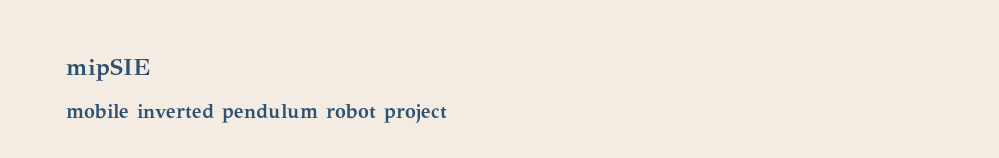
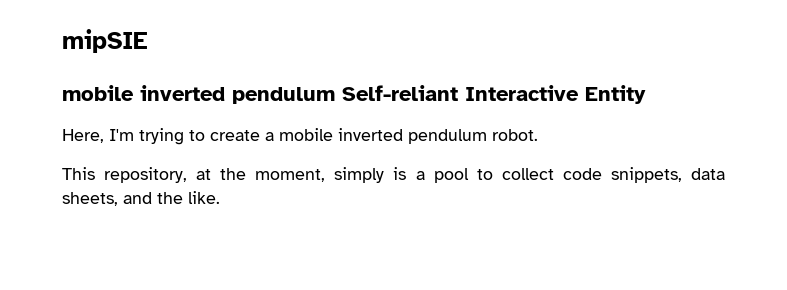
[326,104,447,123] robot project -> [342,85,646,104] [62,128,538,145] [62,167,726,183] [62,191,220,206] Self-reliant Interactive Entity // Here, I'm trying to create a mobile inverted pendulum robot. // This repository, at the moment, simply is a pool to collect code snippets, data sheets, and the like.

